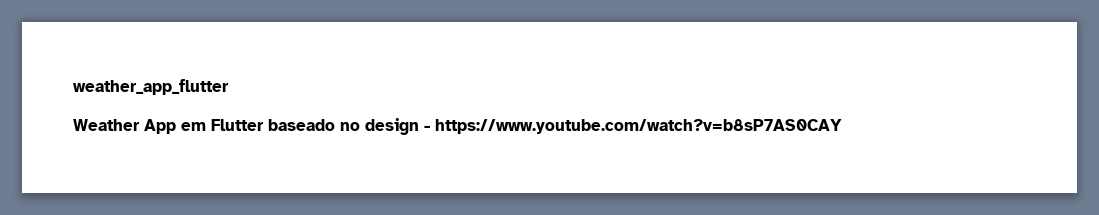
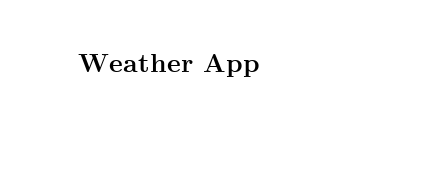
[73,79,229,95] weather_app_flutter // -> (78, 63) none
[181,118,842,135] em Flutter baseado no design - https://www.youtube.com/watch?v=b8sP7AS0CAY -> (260, 65) none

